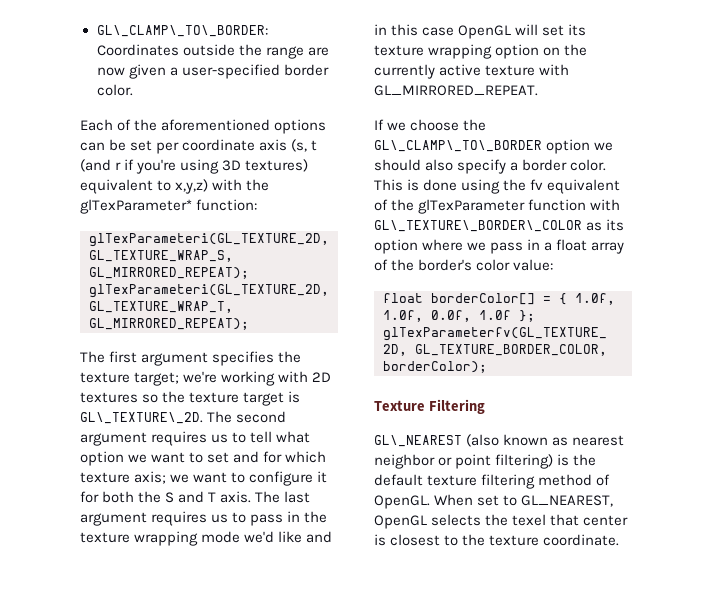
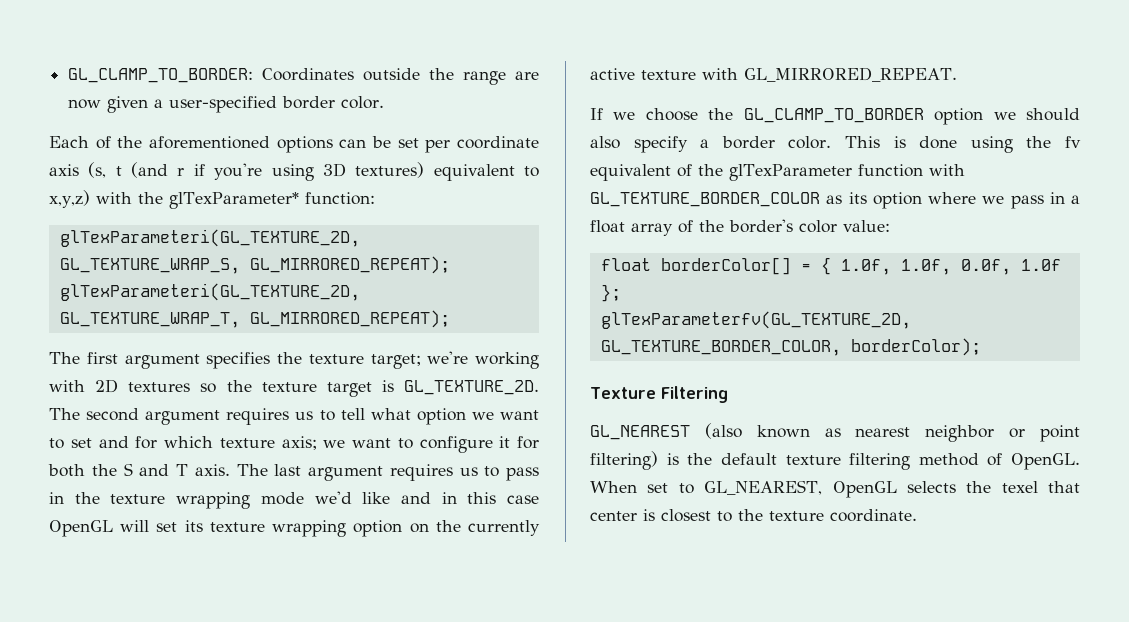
[96,25,268,37] GL\_CLAMP\_TO\_BORDER: -> [68,68,254,83] GL_CLAMP_TO_BORDER:
[80,412,203,424] GL\_TEXTURE\_2D. -> [404,380,539,395] GL_TEXTURE_2D.
[374,140,542,152] GL\_CLAMP\_TO\_BORDER -> [743,108,924,123] GL_CLAMP_TO_BORDER
[374,220,582,232] GL\_TEXTURE\_BORDER\_COLOR -> [590,192,820,207] GL_TEXTURE_BORDER_COLOR
[374,435,462,447] GL\_NEAREST -> [590,425,690,440] GL_NEAREST

